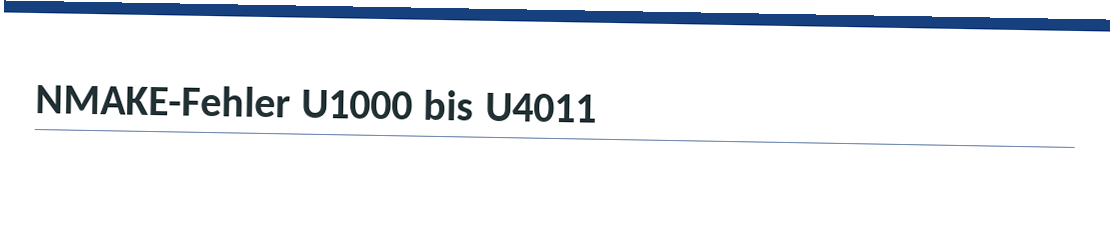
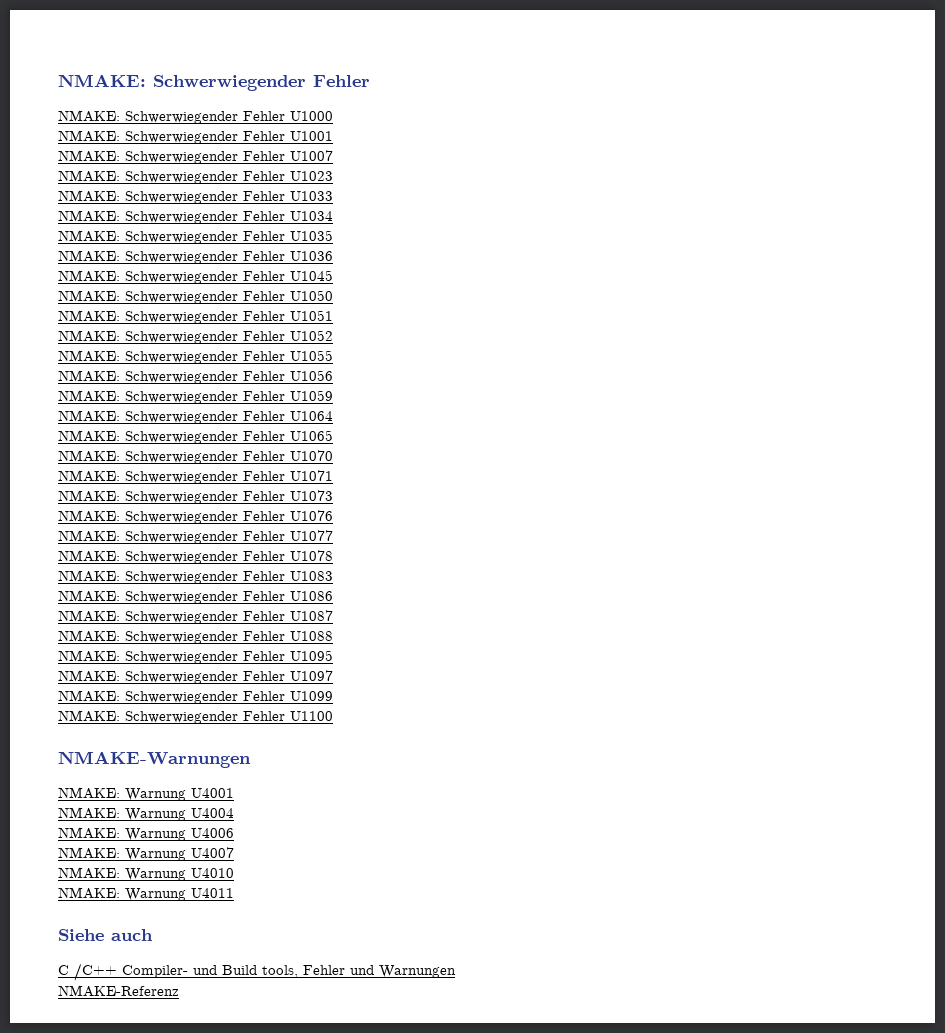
[35,83,597,123] NMAKE-Fehler U1000 bis U4011 -> [58,74,370,91] [58,110,333,124] [58,130,333,144] [58,150,333,164] [58,170,333,184] [58,190,333,204] [58,210,333,224] [58,230,333,244] [58,250,333,264] [58,270,333,284] [58,290,333,304] [58,310,333,324] [58,330,333,344] [58,350,333,364] [58,370,333,384] [58,390,333,404] [58,410,333,424] [58,430,333,444] [58,450,333,464] [58,470,333,484] [58,490,333,504] [58,510,333,524] [58,530,333,544] [58,550,333,564] [58,570,333,584] [58,590,333,604] [58,610,333,624] [58,630,333,644] [58,650,333,664] [58,670,333,684] [58,690,333,704] [58,710,333,724] [58,751,251,768] [58,787,234,801] [58,807,234,821] [58,827,234,841] [58,847,234,861] [58,867,234,881] [58,887,234,901] [58,929,153,941] [58,963,456,981] [58,985,179,997] NMAKE: Schwerwiegender Fehler // NMAKE: Schwerwiegender Fehler U1000 // NMAKE: Schwerwiegender Fehler U1001 // NMAKE: Schwerwiegender Fehler U1007 // NMAKE: Schwerwiegender Fehler U1023 // NMAKE: Schwerwiegender Fehler U1033 // NMAKE: Schwerwiegender Fehler U1034 // NMAKE: Schwerwiegender Fehler U1035 // NMAKE: Schwerwiegender Fehler U1036 // NMAKE: Schwerwiegender Fehler U1045 // NMAKE: Schwerwiegender Fehler U1050 // NMAKE: Schwerwiegender Fehler U1051 // NMAKE: Schwerwiegender Fehler U1052 // NMAKE: Schwerwiegender Fehler U1055 // NMAKE: Schwerwiegender Fehler U1056 // NMAKE: Schwerwiegender Fehler U1059 // NMAKE: Schwerwiegender Fehler U1064 // NMAKE: Schwerwiegender Fehler U1065 // NMAKE: Schwerwiegender Fehler U1070 // NMAKE: Schwerwiegender Fehler U1071 // NMAKE: Schwerwiegender Fehler U1073 // NMAKE: Schwerwiegender Fehler U1076 // NMAKE: Schwerwiegender Fehler U1077 // NMAKE: Schwerwiegender Fehler U1078 // NMAKE: Schwerwiegender Fehler U1083 // NMAKE: Schwerwiegender Fehler U1086 // NMAKE: Schwerwiegender Fehler U1087 // NMAKE: Schwerwiegender Fehler U1088 // NMAKE: Schwerwiegender Fehler U1095 // NMAKE: Schwerwiegender Fehler U1097 // NMAKE: Schwerwiegender Fehler U1099 // NMAKE: Schwerwiegender Fehler U1100 // NMAKE-Warnungen // NMAKE: Warnung U4001 // NMAKE: Warnung U4004 // NMAKE: Warnung U4006 // NMAKE: Warnung U4007 // NMAKE: Warnung U4010 // NMAKE: Warnung U4011 // Siehe auch // C /C++ Compiler- und Build tools, Fehler und Warnungen // NMAKE-Referenz

